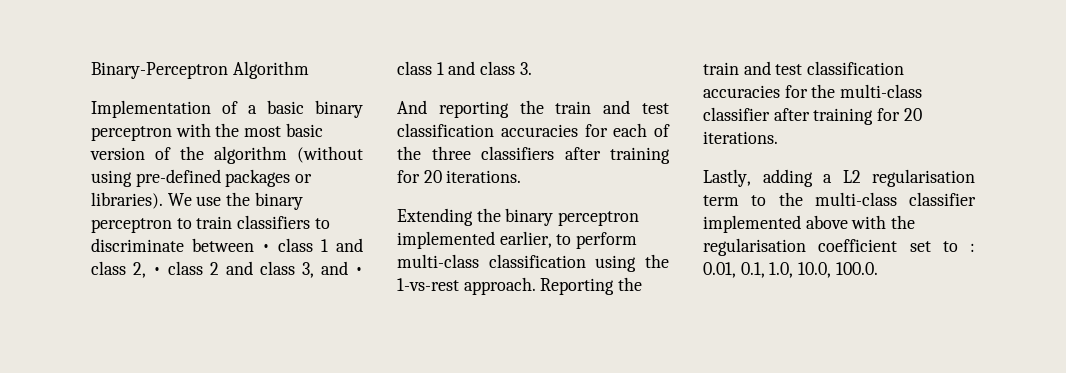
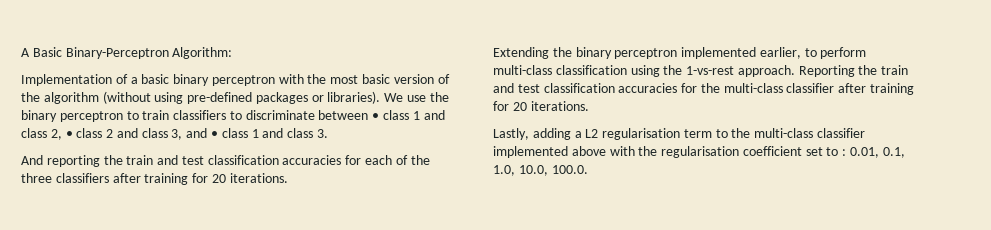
[91,61,309,79] Binary-Perceptron Algorithm -> [21,47,233,59] A Basic Binary-Perceptron Algorithm:

